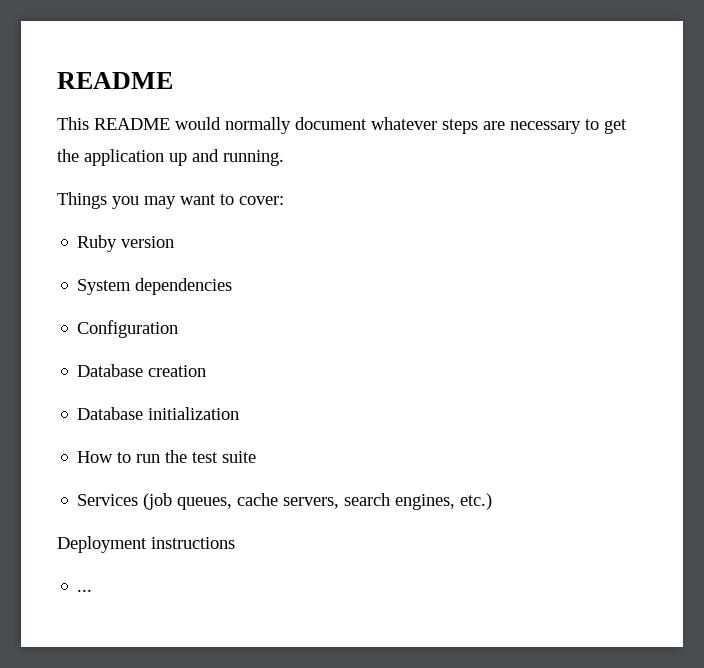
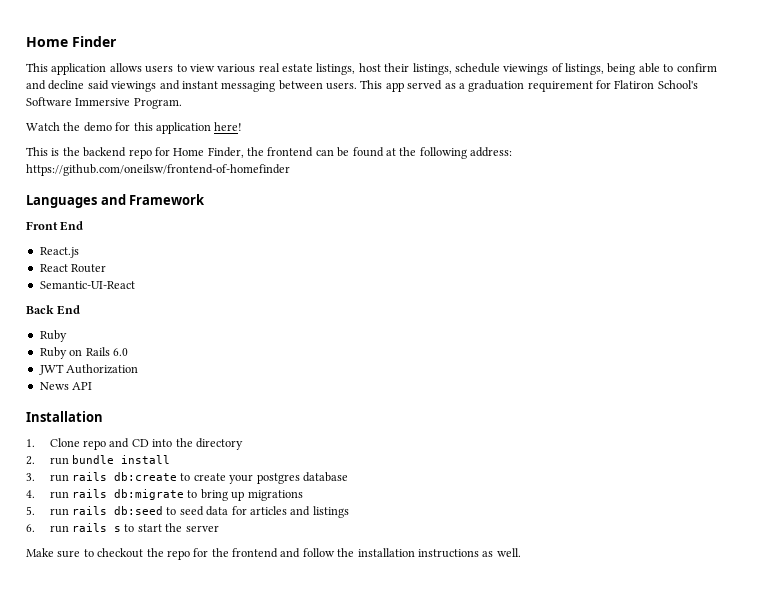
[57,72,173,89] [57,117,627,134] [57,149,284,166] [57,192,284,209] [77,235,175,252] [77,278,233,295] [77,320,179,338] [77,364,207,377] [77,407,240,420] [77,450,257,463] [77,493,493,510] [57,536,147,553] README // This README would normally document whatever steps are necessary to get the application up and running. // Things you may want to cover: // Ruby version // System dependencies // Configuration // Database creation // Database initialization // How to run the test suite // Services (job queues, cache servers, search engines, etc.) // Deployment -> [26,36,117,47] [26,63,717,75] [26,80,698,92] [26,97,182,109] [26,122,243,134] [26,147,512,159] [26,164,290,176] [26,194,206,208] [26,221,84,231] [39,247,79,258] [39,264,107,273] [39,281,135,289] [26,305,81,315] [39,330,67,342] [39,347,128,359] [38,364,139,375] [39,382,93,390] [26,411,103,422] [26,438,243,450] [26,455,171,465] [26,472,348,484] [26,489,303,501] [26,506,349,518] [26,523,219,533] [26,548,415,560] Home Finder // This application allows users to view various real estate listings, host their listings, schedule viewings of listings, being able to confirm and decline said viewings and instant messaging between users. This app served as a graduation requirement for Flatiron School's Software Immersive Program. // Watch the demo for this application here! // This is the backend repo for Home Finder, the frontend can be found at the following address: https://github.com/oneilsw/frontend-of-homefinder // Languages and Framework // Front End // React.js // React Router // Semantic-UI-React // Back End // Ruby // Ruby on Rails 6.0 // JWT Authorization // News API // Installation // 1. Clone repo and CD into the directory // 2. run bundle install // 3. run rails db:create to create your postgres database // 4. run rails db:migrate to bring up migrations // 5. run rails db:seed to seed data for articles and listings // 6. run rails s to start the server // Make sure to checkout the repo for the frontend and follow the installation
[77,589,93,592] // ... -> [482,548,521,557] as well.

